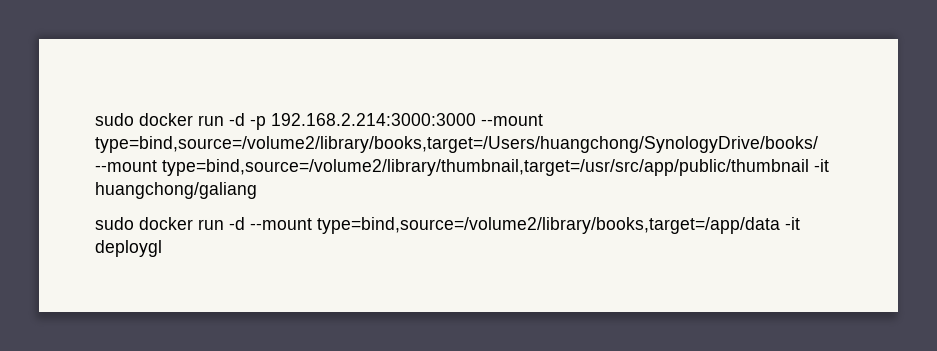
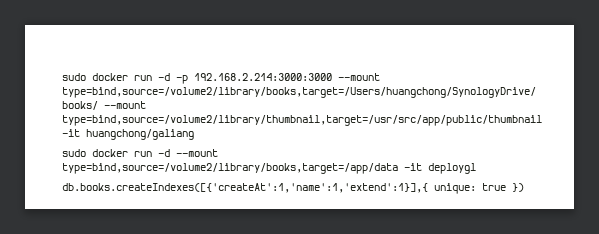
(162, 248) none -> [62,183,524,194] // db.books.createIndexes([{'createAt':1,'name':1,'extend':1}],{ unique: true })

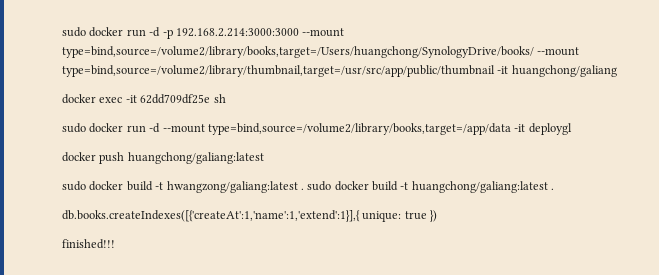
(194, 134) none -> [62,94,226,104] // docker exec -it 62dd709df25e sh
(476, 168) none -> [62,152,264,164] [62,181,555,193] // docker push huangchong/galiang:latest // sudo docker build -t hwangzong/galiang:latest . sudo docker build -t huangchong/galiang:latest .
(524, 187) none -> [62,239,115,249] // finished!!!

